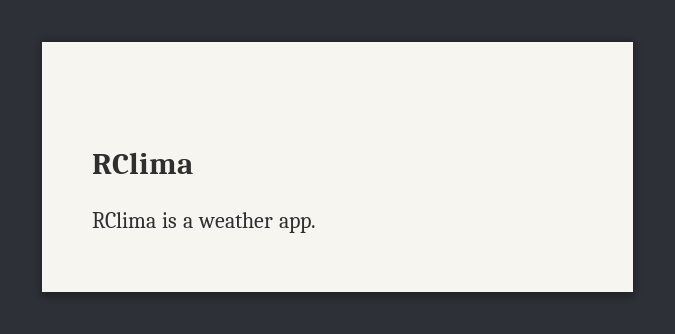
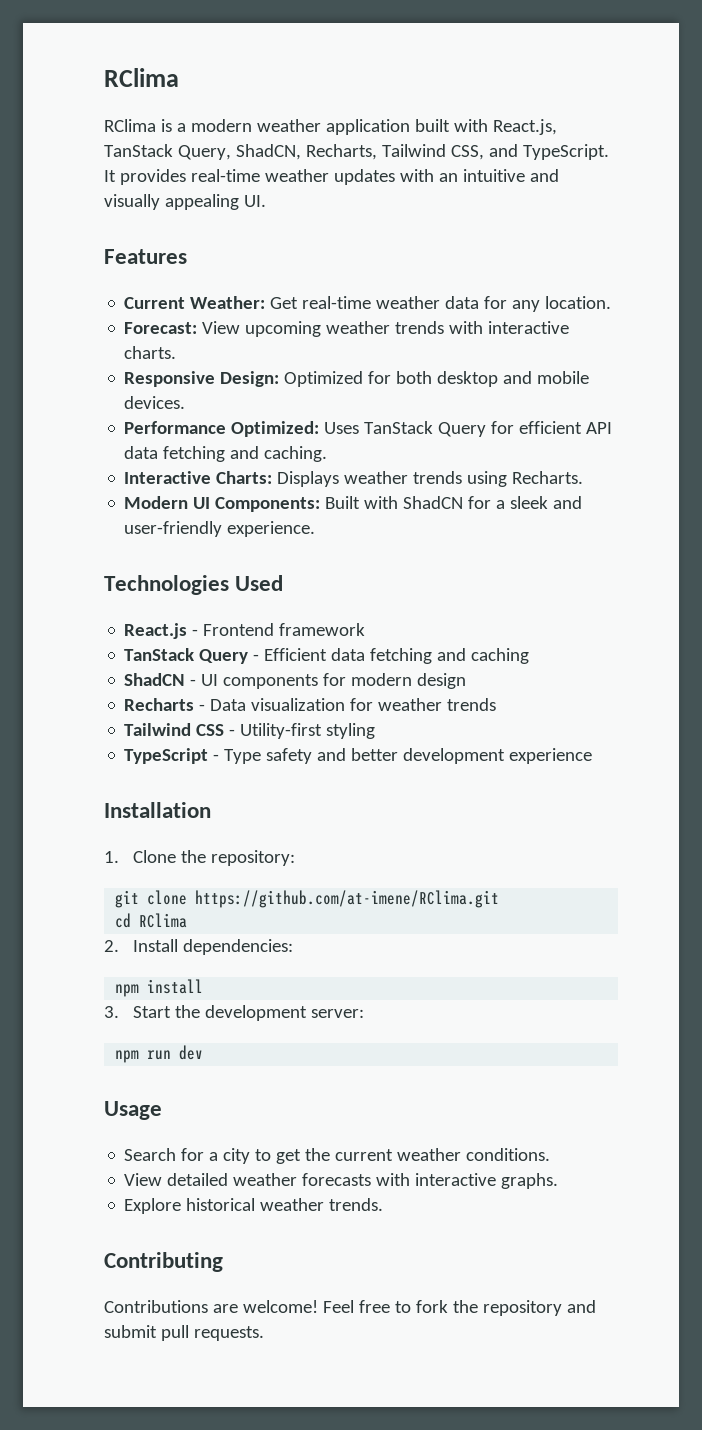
[197,212,316,233] weather app. -> [190,119,557,135] [104,144,609,160] [104,169,559,185] [104,194,266,210] [104,249,187,264] [124,296,612,312] [124,321,570,337] [124,346,177,359] [124,371,590,387] [124,396,186,409] [124,421,613,437] [124,446,328,462] [124,471,584,487] [124,496,583,512] [124,521,316,537] [104,575,284,595] [124,623,366,639] [124,648,530,664] [124,673,467,689] [124,698,497,711] [124,723,376,739] [124,748,593,764] [104,802,211,818] [104,850,295,866] [115,890,500,908] [115,913,188,928] [104,939,293,955] [115,979,204,997] [104,1005,364,1021] [115,1045,204,1063] [104,1101,162,1120] [124,1148,551,1164] [124,1173,559,1189] [124,1198,384,1214] [104,1252,223,1272] [104,1300,596,1316] [104,1325,264,1341] modern weather application built with React.js, TanStack Query, ShadCN, Recharts, Tailwind CSS, and TypeScript. It provides real-time weather updates with an intuitive and visually appealing UI. // Features // Current Weather: Get real-time weather data for any location. // Forecast: View upcoming weather trends with interactive charts. // Responsive Design: Optimized for both desktop and mobile devices. // Performance Optimized: Uses TanStack Query for efficient API data fetching and caching. // Interactive Charts: Displays weather trends using Recharts. // Modern UI Components: Built with ShadCN for a sleek and user-friendly experience. // Technologies Used // React.js - Frontend framework // TanStack Query - Efficient data fetching and caching // ShadCN - UI components for modern design // Recharts - Data visualization for weather trends // Tailwind CSS - Utility-first styling // TypeScript - Type safety and better development experience // Installation // 1. Clone the repository: // git clone https://github.com/at-imene/RClima.git // cd RClima // 2. Install dependencies: // npm install // 3. Start the development server: // npm run dev // Usage // Search for a city to get the current weather conditions. // View detailed weather forecasts with interactive graphs. // Explore historical weather trends. // Contributing // Contributions are welcome! Feel free to fork the repository and submit pull requests.

